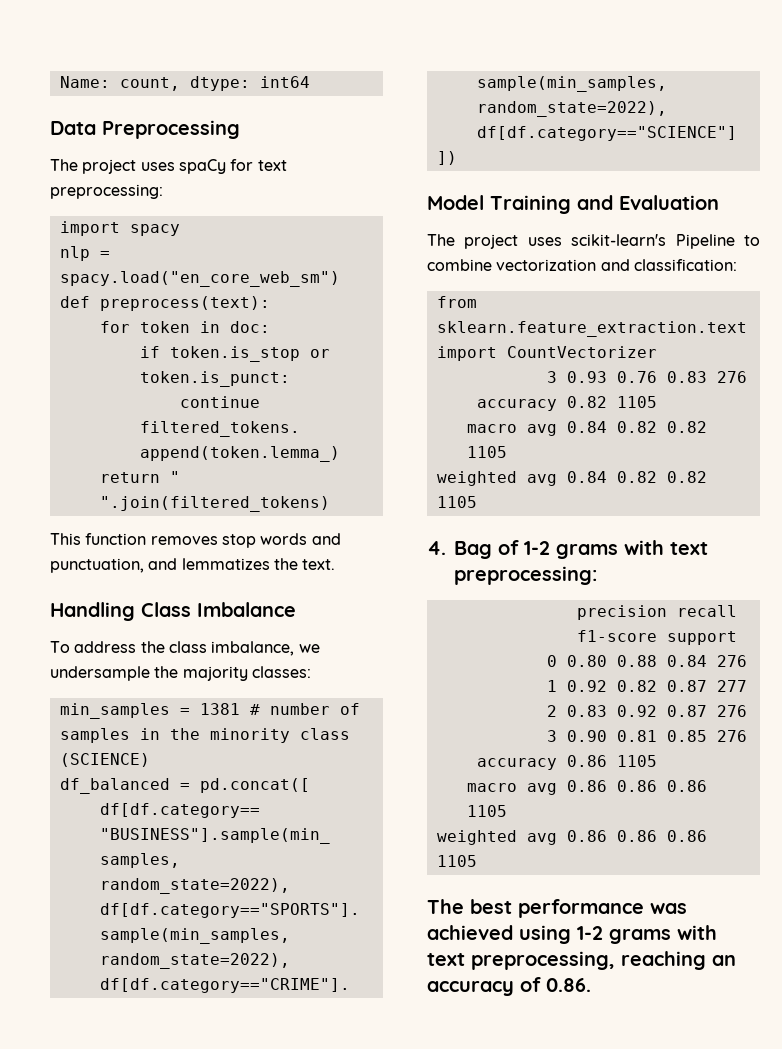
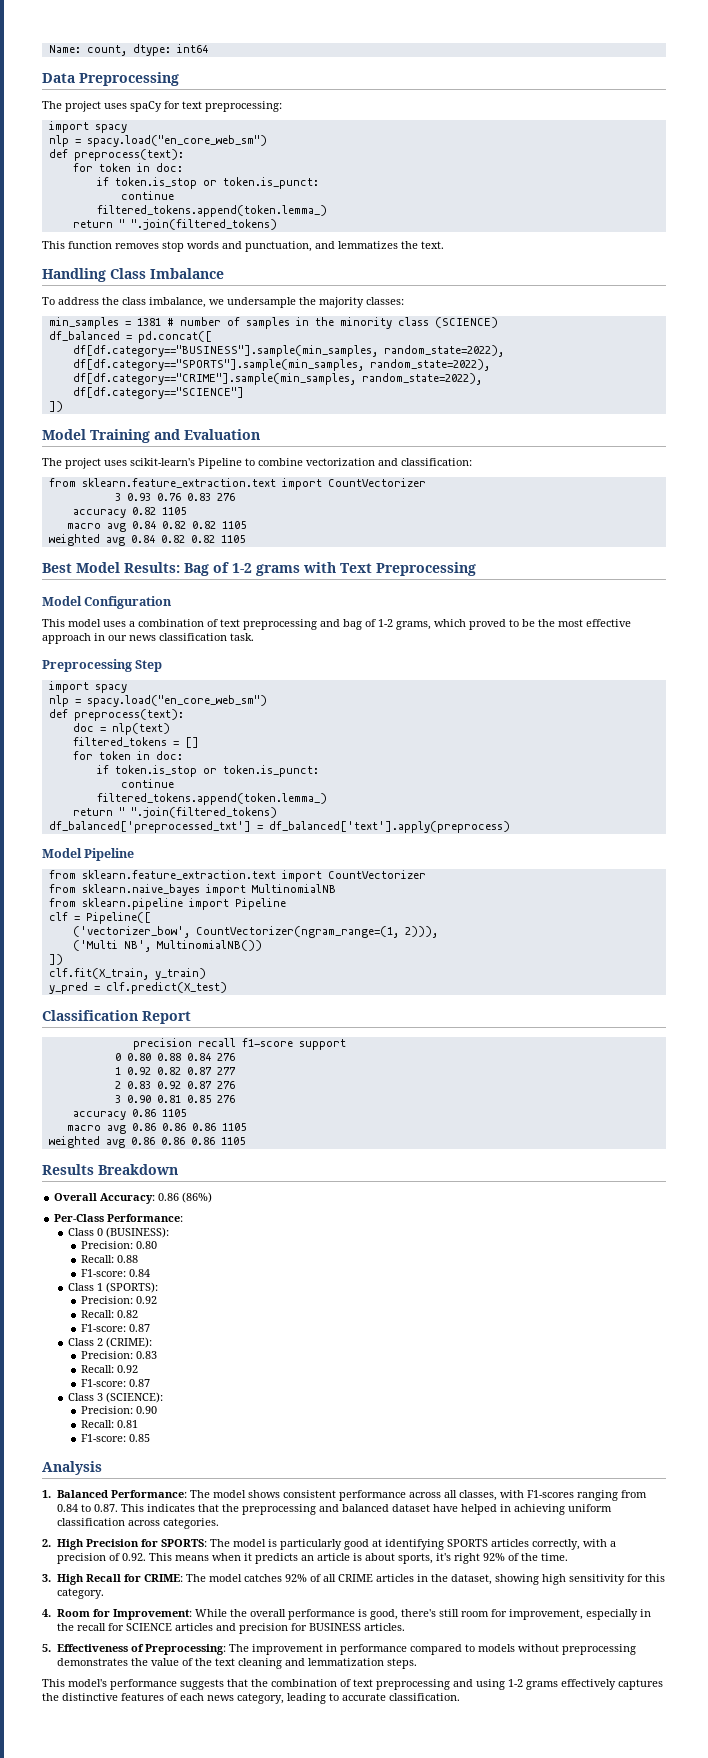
[427,541,446,555] 4. -> [42,562,180,573] Best Model Results:
[670,542,708,555] [454,566,597,585] text preprocessing: -> [340,562,476,576] [42,596,173,609] [42,619,631,630] [42,633,254,644] [42,659,163,672] [48,681,127,693] [48,695,267,707] [48,709,184,721] [72,723,170,735] [72,737,199,748] [72,751,183,760] [96,765,319,777] [120,779,174,788] [96,793,327,805] [72,807,277,818] [48,821,510,833] [42,848,135,861] [48,870,426,882] [48,884,336,896] [48,898,286,910] [48,912,151,924] [72,926,438,938] [72,940,262,952] [48,954,63,965] [48,968,206,980] [48,982,227,994] [42,1010,191,1024] Text Preprocessing // Model Configuration // This model uses a combination of text preprocessing and bag of 1-2 grams, which proved to be the most effective approach in our news classification task. // Preprocessing Step // import spacy // nlp = spacy.load("en_core_web_sm") // def preprocess(text): // doc = nlp(text) // filtered_tokens = [] // for token in doc: // if token.is_stop or token.is_punct: // continue // filtered_tokens.append(token.lemma_) // return " ".join(filtered_tokens) // df_balanced['preprocessed_txt'] = df_balanced['text'].apply(preprocess) // Model Pipeline // from sklearn.feature_extraction.text import CountVectorizer // from sklearn.naive_bayes import MultinomialNB // from sklearn.pipeline import Pipeline // clf = Pipeline([ // ('vectorizer_bow', CountVectorizer(ngram_range=(1, 2))), // ('Multi NB', MultinomialNB()) // ]) // clf.fit(X_train, y_train) // y_pred = clf.predict(X_test) // Classification Report
[427,899,687,918] [427,925,717,944] [427,951,736,970] [427,977,591,996] The best performance was achieved using 1-2 grams with text preprocessing, reaching an accuracy of 0.86. -> [42,1164,178,1175] [54,1192,213,1204] [54,1214,184,1222] [67,1227,169,1238] [80,1241,157,1249] [80,1255,138,1263] [80,1269,150,1277] [67,1282,158,1293] [80,1296,157,1304] [80,1310,138,1318] [80,1324,150,1332] [67,1337,152,1348] [80,1351,157,1359] [80,1365,138,1373] [80,1379,150,1387] [67,1392,163,1403] [80,1406,157,1414] [80,1420,138,1428] [80,1434,150,1442] [42,1461,102,1475] [42,1490,647,1501] [56,1504,612,1515] [56,1518,219,1529] [42,1539,616,1550] [56,1553,568,1564] [42,1574,665,1585] [56,1588,104,1599] [42,1609,651,1620] [56,1623,405,1634] [42,1644,636,1655] [56,1658,417,1669] [42,1679,663,1690] [42,1693,460,1704] Results Breakdown // Overall Accuracy: 0.86 (86%) // Per-Class Performance: // Class 0 (BUSINESS): // Precision: 0.80 // Recall: 0.88 // F1-score: 0.84 // Class 1 (SPORTS): // Precision: 0.92 // Recall: 0.82 // F1-score: 0.87 // Class 2 (CRIME): // Precision: 0.83 // Recall: 0.92 // F1-score: 0.87 // Class 3 (SCIENCE): // Precision: 0.90 // Recall: 0.81 // F1-score: 0.85 // Analysis // 1. Balanced Performance: The model shows consistent performance across all classes, with F1-scores ranging from 0.84 to 0.87. This indicates that the preprocessing and balanced dataset have helped in achieving uniform classification across categories. // 2. High Precision for SPORTS: The model is particularly good at identifying SPORTS articles correctly, with a precision of 0.92. This means when it predicts an article is about sports, it's right 92% of the time. // 3. High Recall for CRIME: The model catches 92% of all CRIME articles in the dataset, showing high sensitivity for this category. // 4. Room for Improvement: While the overall performance is good, there's still room for improvement, especially in the recall for SCIENCE articles and precision for BUSINESS articles. // 5. Effectiveness of Preprocessing: The improvement in performance compared to models without preprocessing demonstrates the value of the text cleaning and lemmatization steps. // This model's performance suggests that the combination of text preprocessing and using 1-2 grams effectively captures the distinctive features of each news category, leading to accurate classification.

